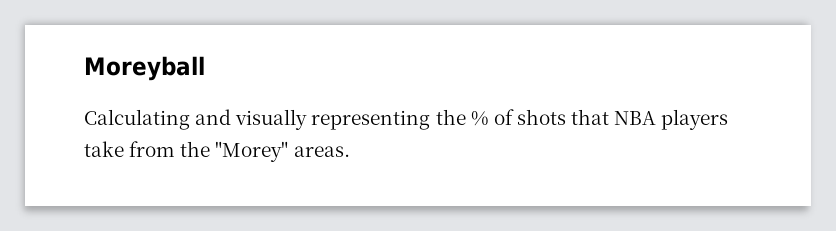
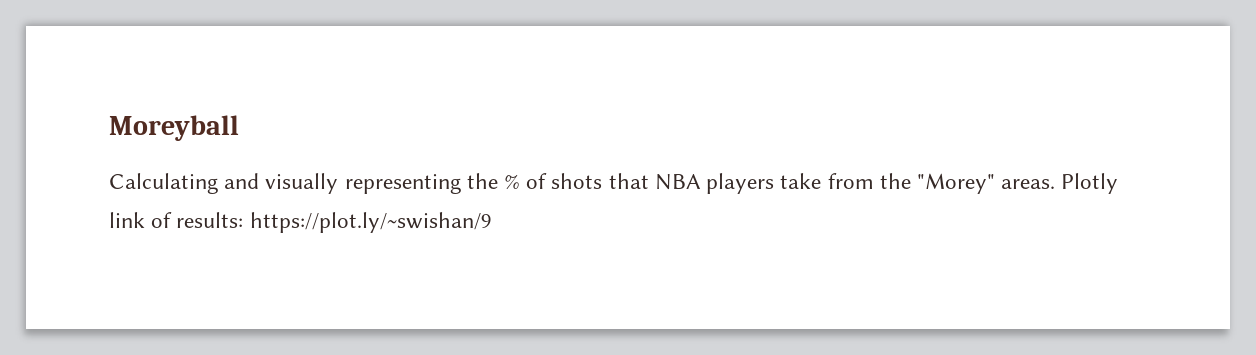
(350, 151) none -> [1061,173,1119,194] [109,212,492,233] Plotly link of results: https://plot.ly/~swishan/9

